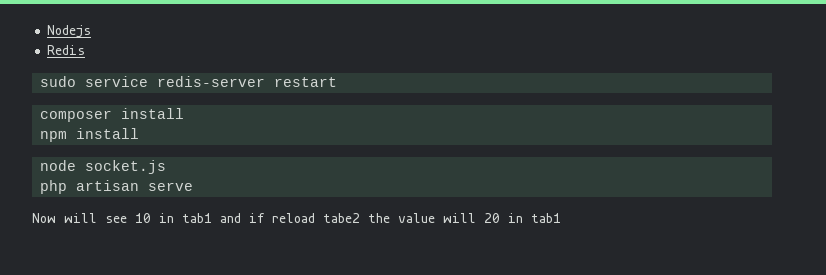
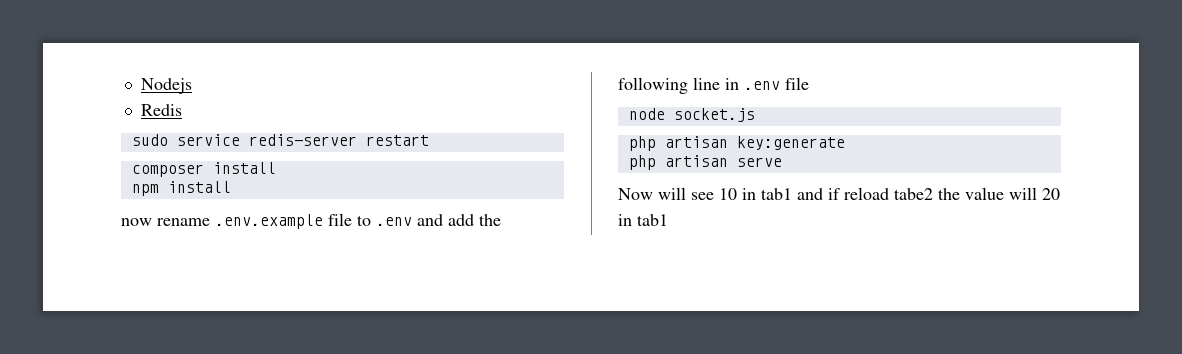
(140, 133) none -> [121,213,501,229] [618,77,809,94] // now rename .env.example file to .env and add the following line in .env file
(167, 167) none -> [628,136,845,151] // php artisan key:generate

